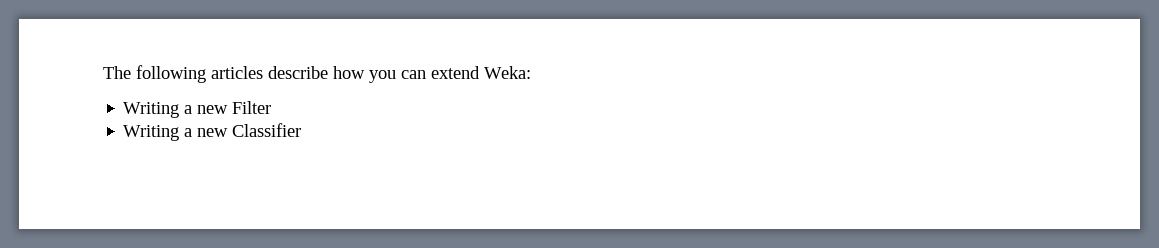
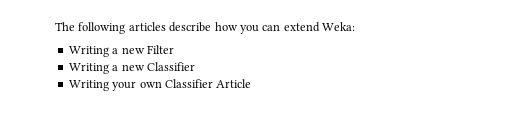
(302, 130) none -> [68,79,252,91] // Writing your own Classifier Article

